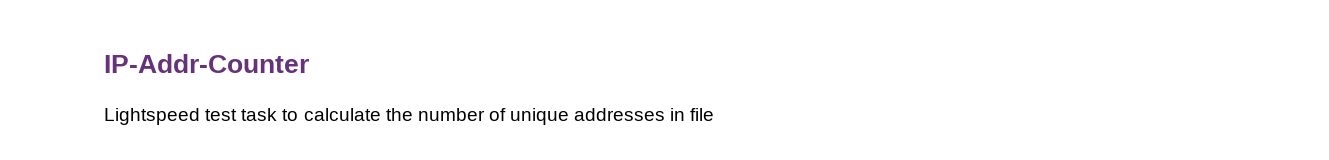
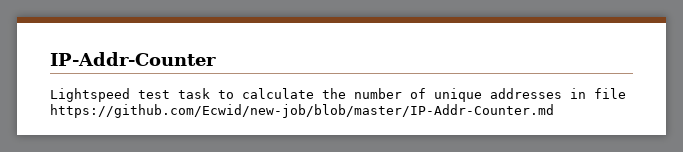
(715, 114) none -> [50,104,554,118] https://github.com/Ecwid/new-job/blob/master/IP-Addr-Counter.md

